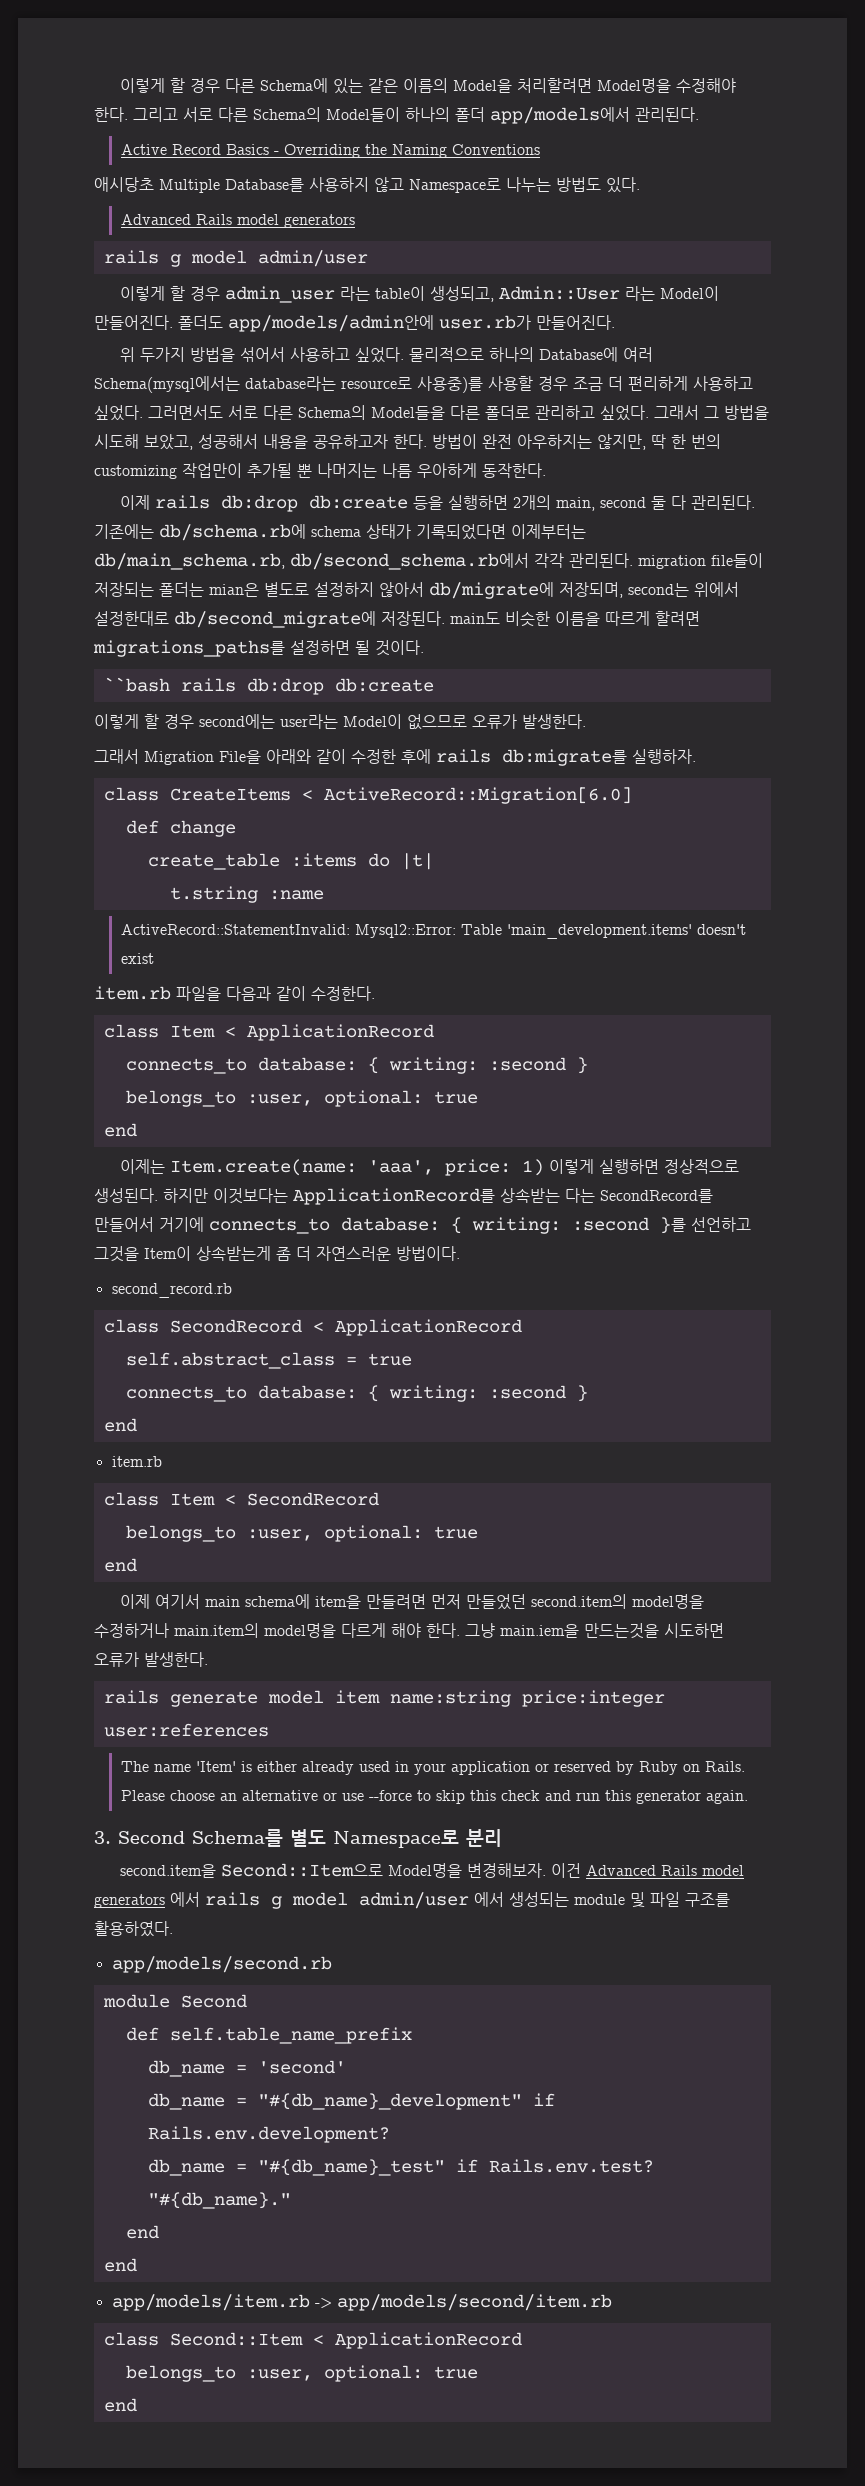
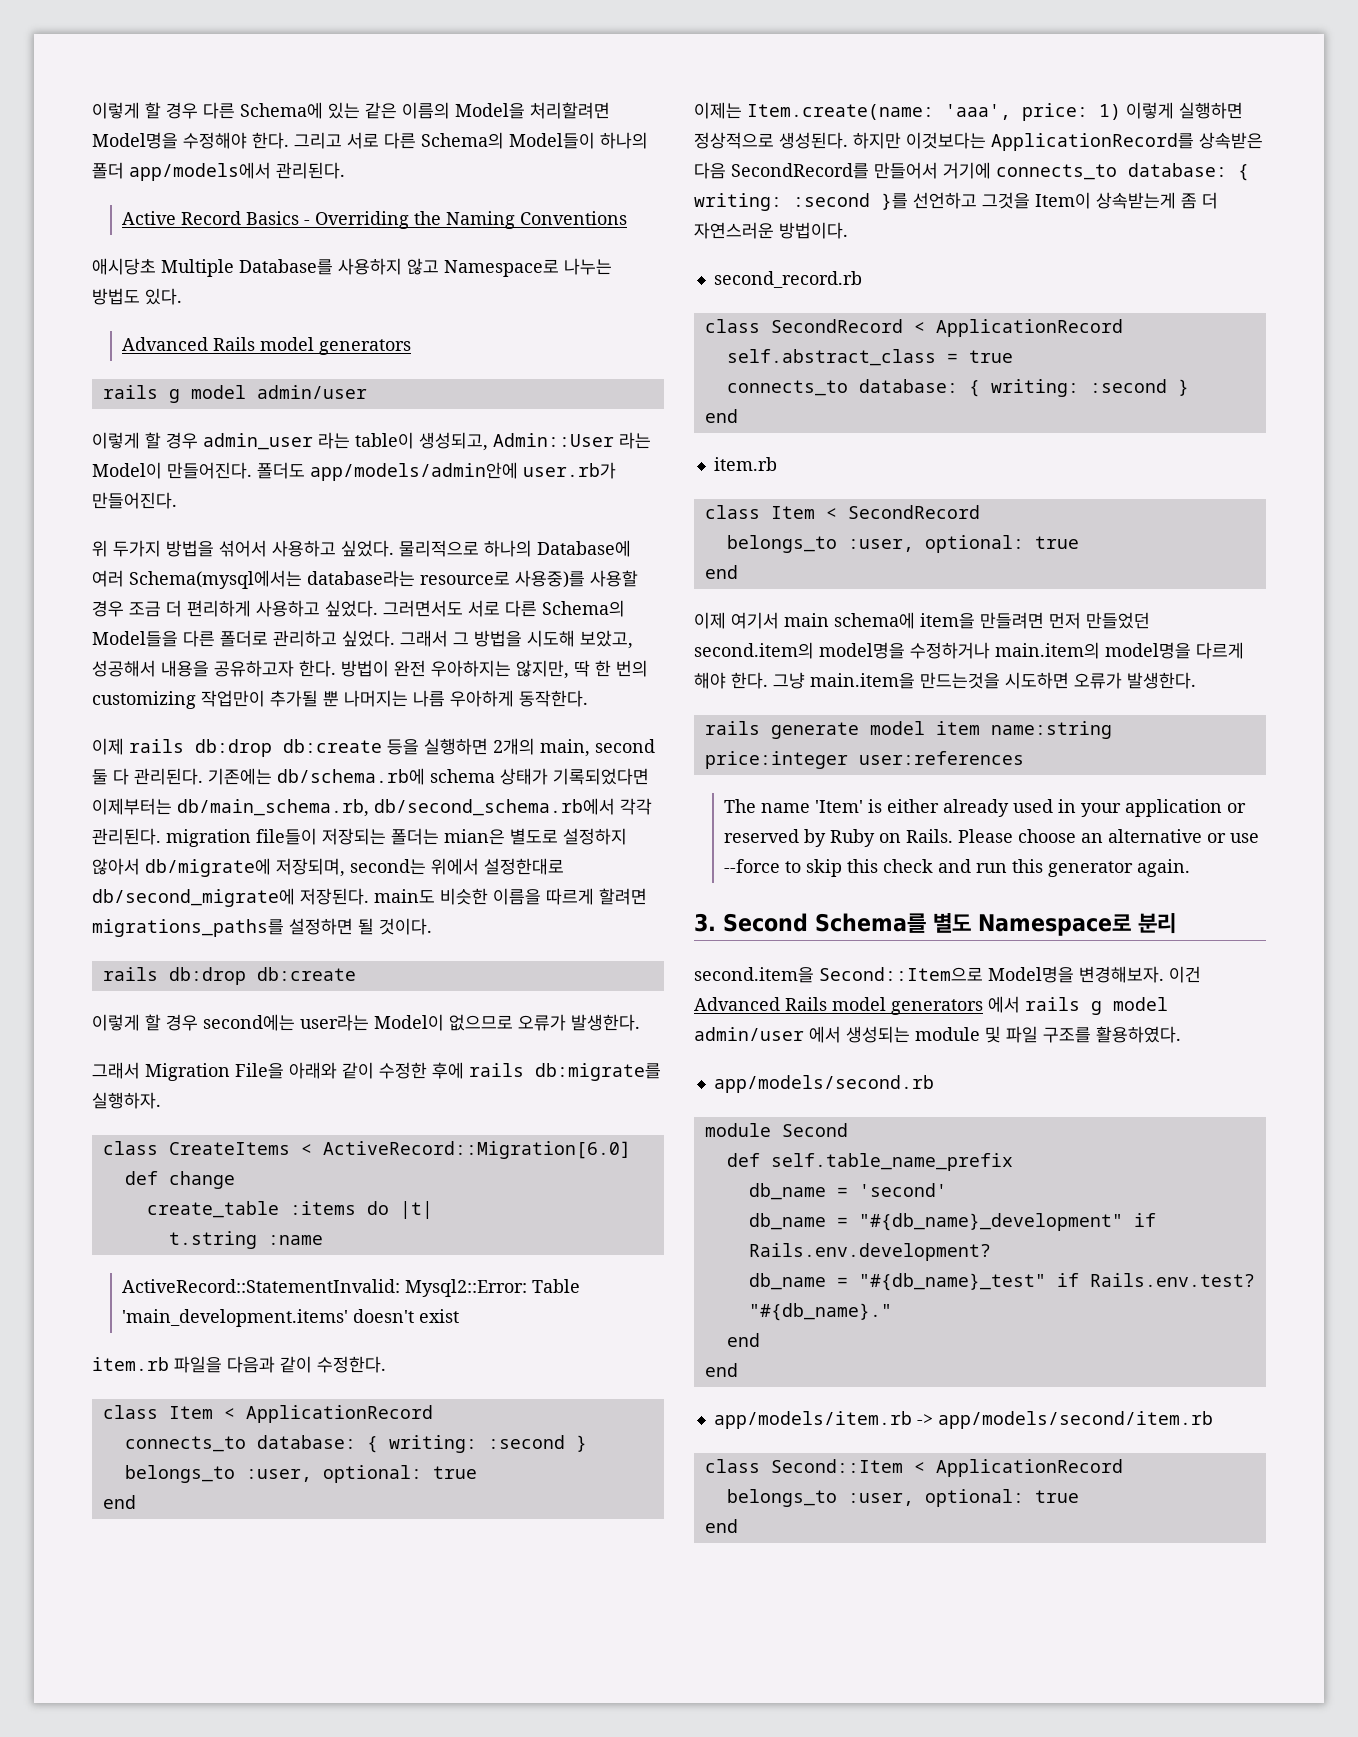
[517,434,592,449] 아우하지는 -> [431,660,511,677] 우아하지는
[103,677,170,692] ``bash -> (432, 926) none
[500,1188,595,1203] 상속받는 다는 -> [1199,132,1263,149] [694,162,726,179] 상속받은 다음
[500,1624,579,1638] main.iem을 -> [810,673,915,689] main.item을

